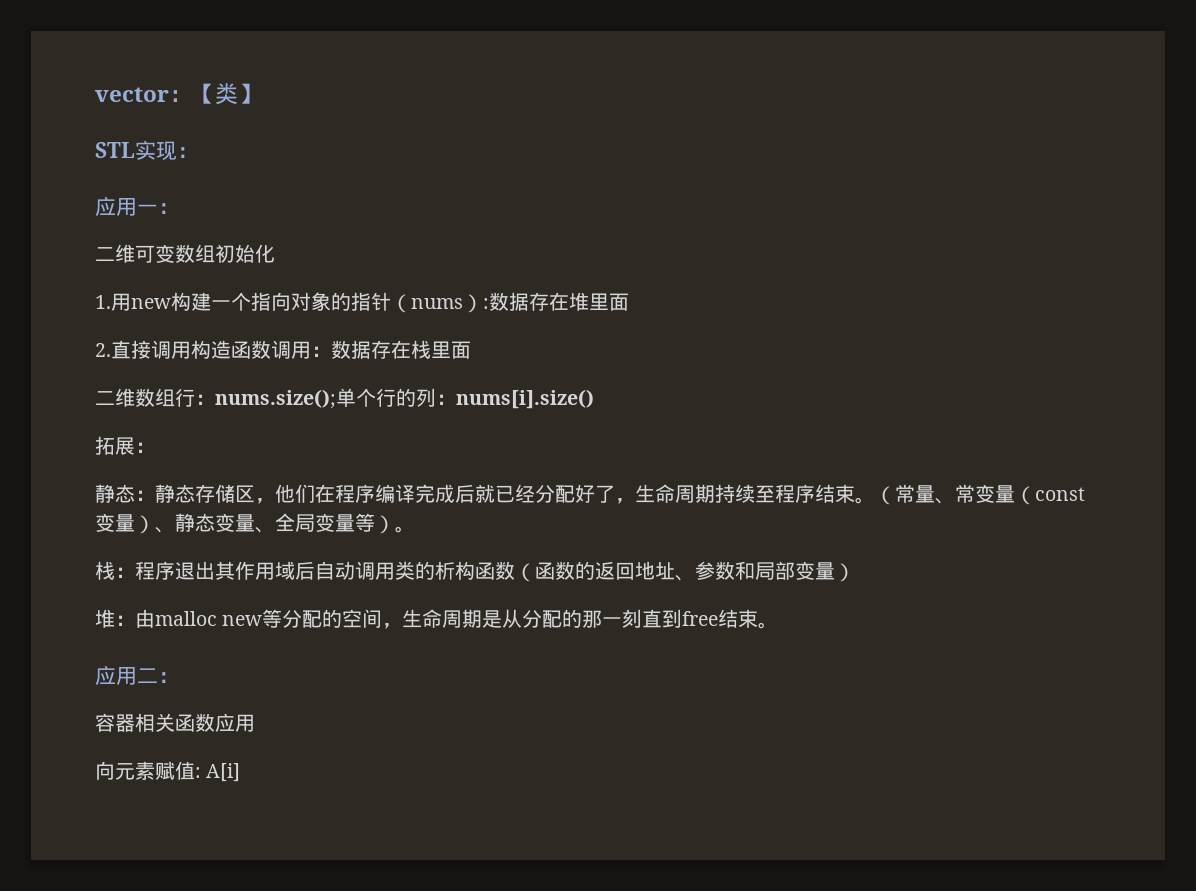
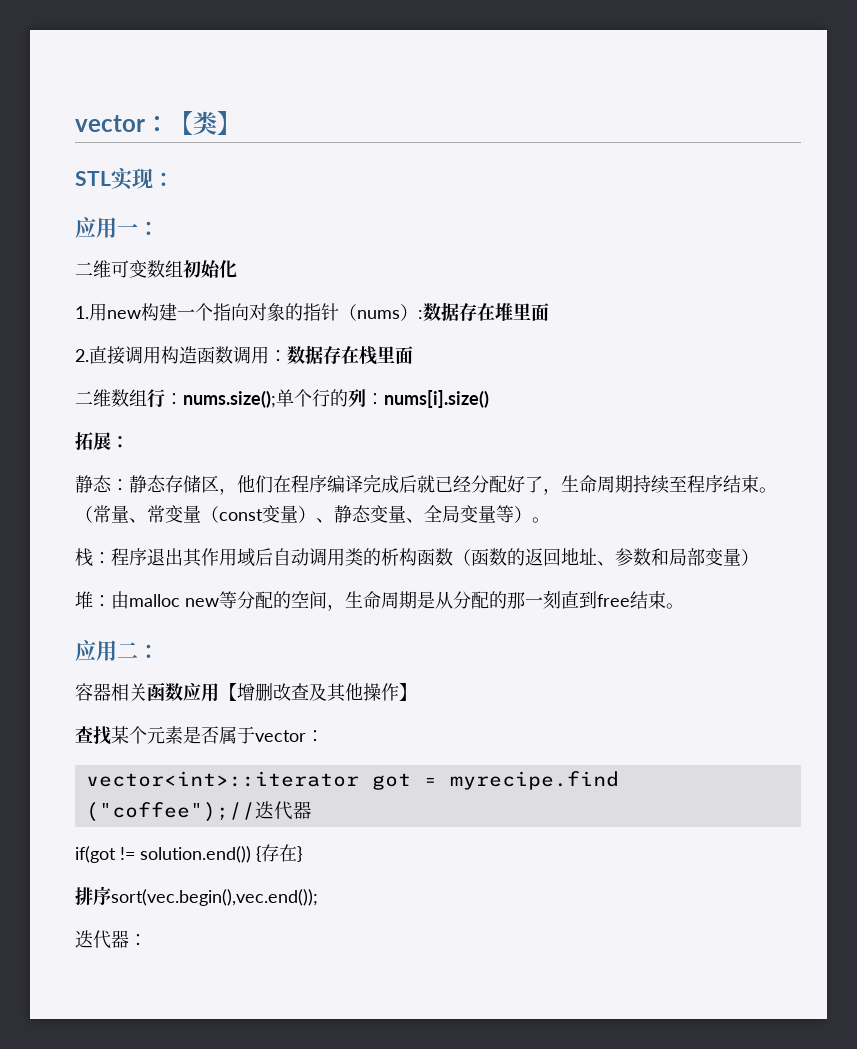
[95,761,241,782] // 向元素赋值: A[i] -> [219,683,417,702] [75,726,324,745] [85,771,619,790] [85,801,312,822] [75,844,302,863] [75,886,318,906] [75,930,147,949] 【增删改查及其他操作】 // 查找某个元素是否属于vector： // vector<int>::iterator got = myrecipe.find ("coffee");//迭代器 // if(got != solution.end()) {存在} // 排序sort(vec.begin(),vec.end()); // 迭代器：

